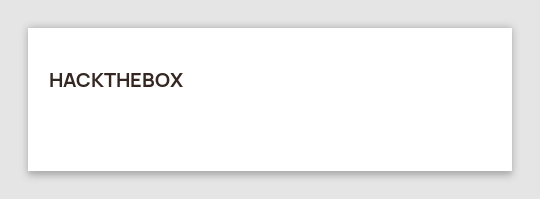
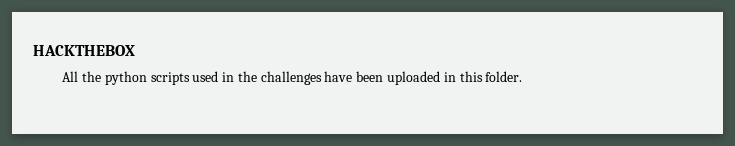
(183, 80) none -> [62,71,523,85] // All the python scripts used in the challenges have been uploaded in this folder.

